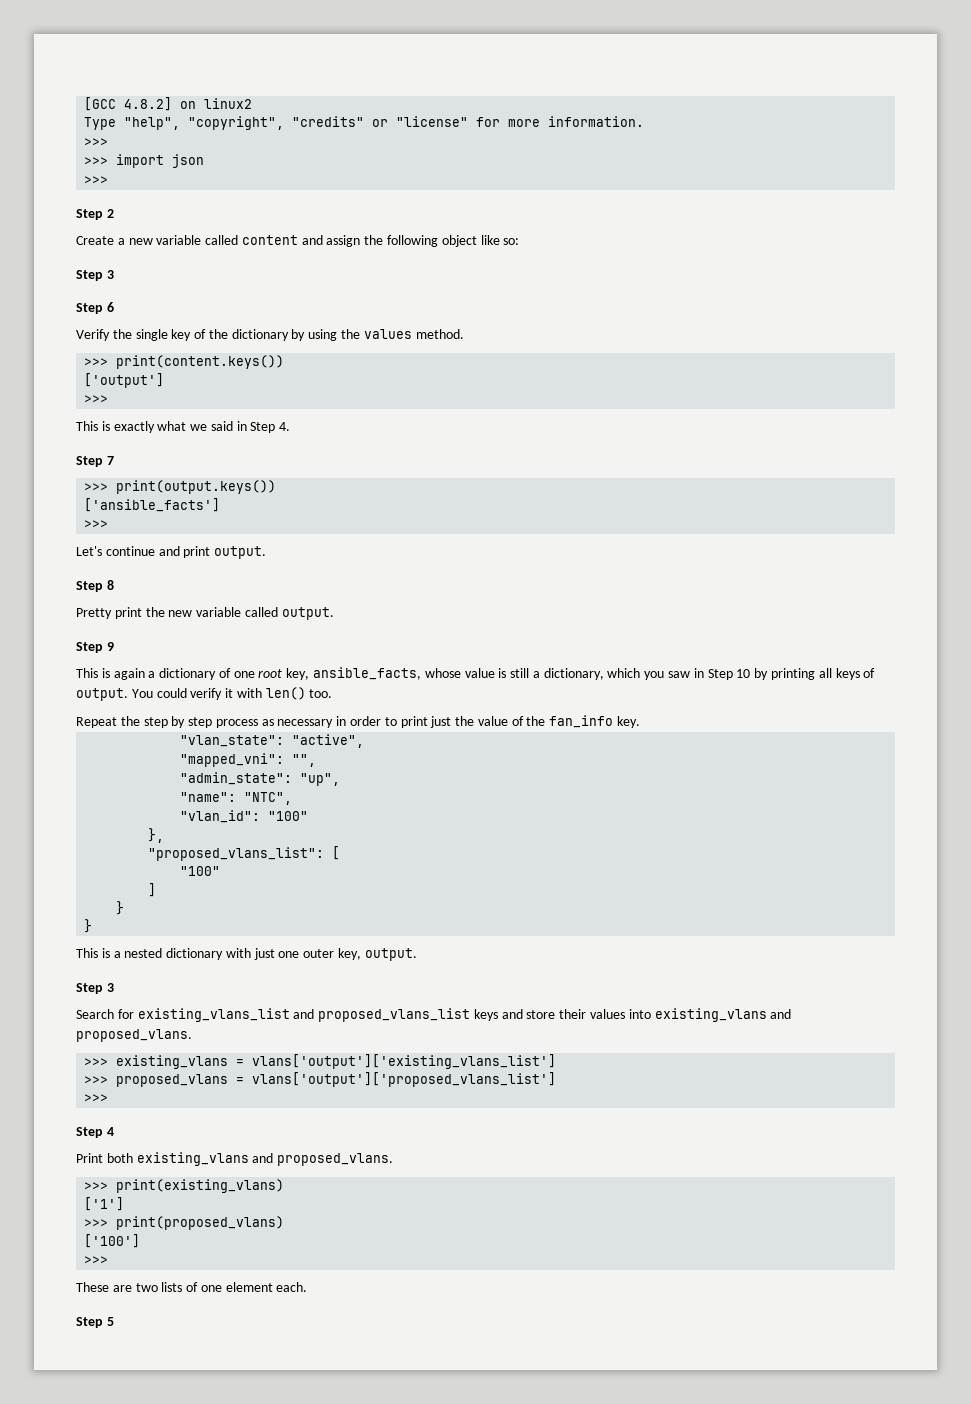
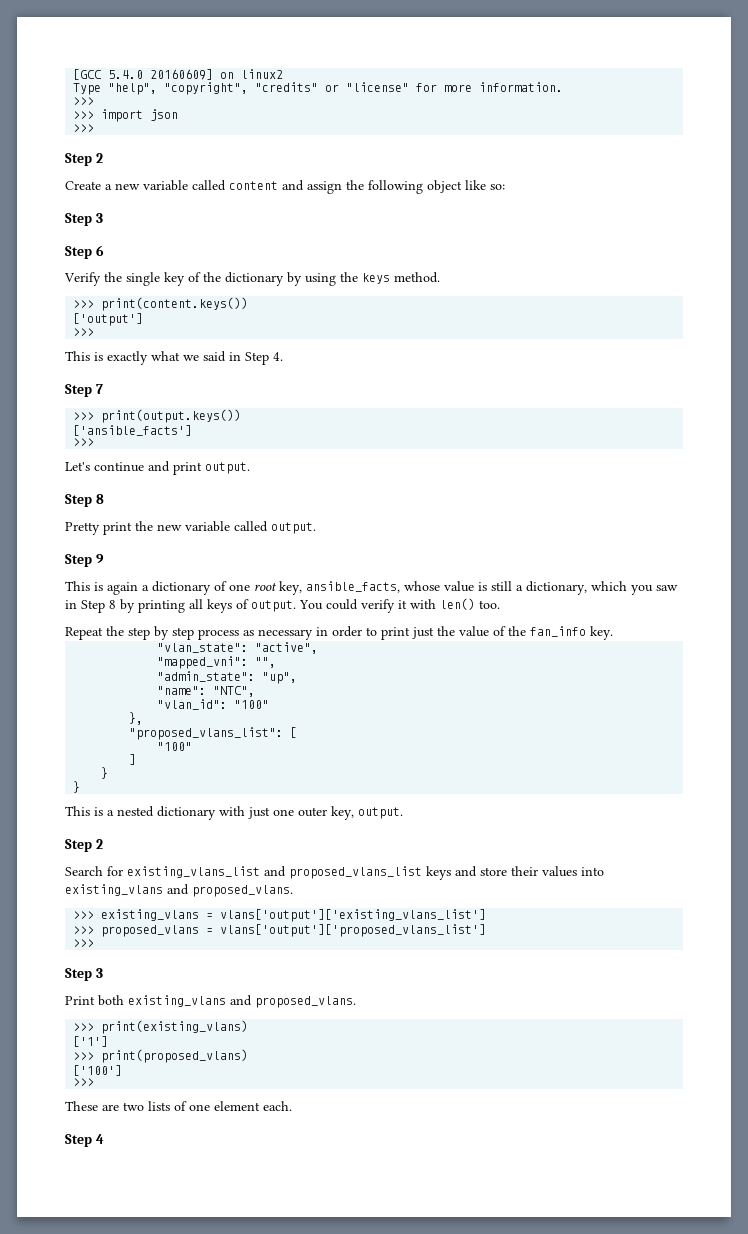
[124,97,173,111] 4.8.2] -> [108,69,214,80] 5.4.0 20160609]
[363,329,412,339] values -> [362,273,390,284] keys
[736,669,751,678] 10 -> [109,600,116,609] 8
[106,983,114,992] 3 -> [95,839,103,849] 2
[106,1127,114,1136] 4 -> [95,968,103,978] 3
[106,1317,114,1326] 5 -> [95,1134,104,1144] 4

